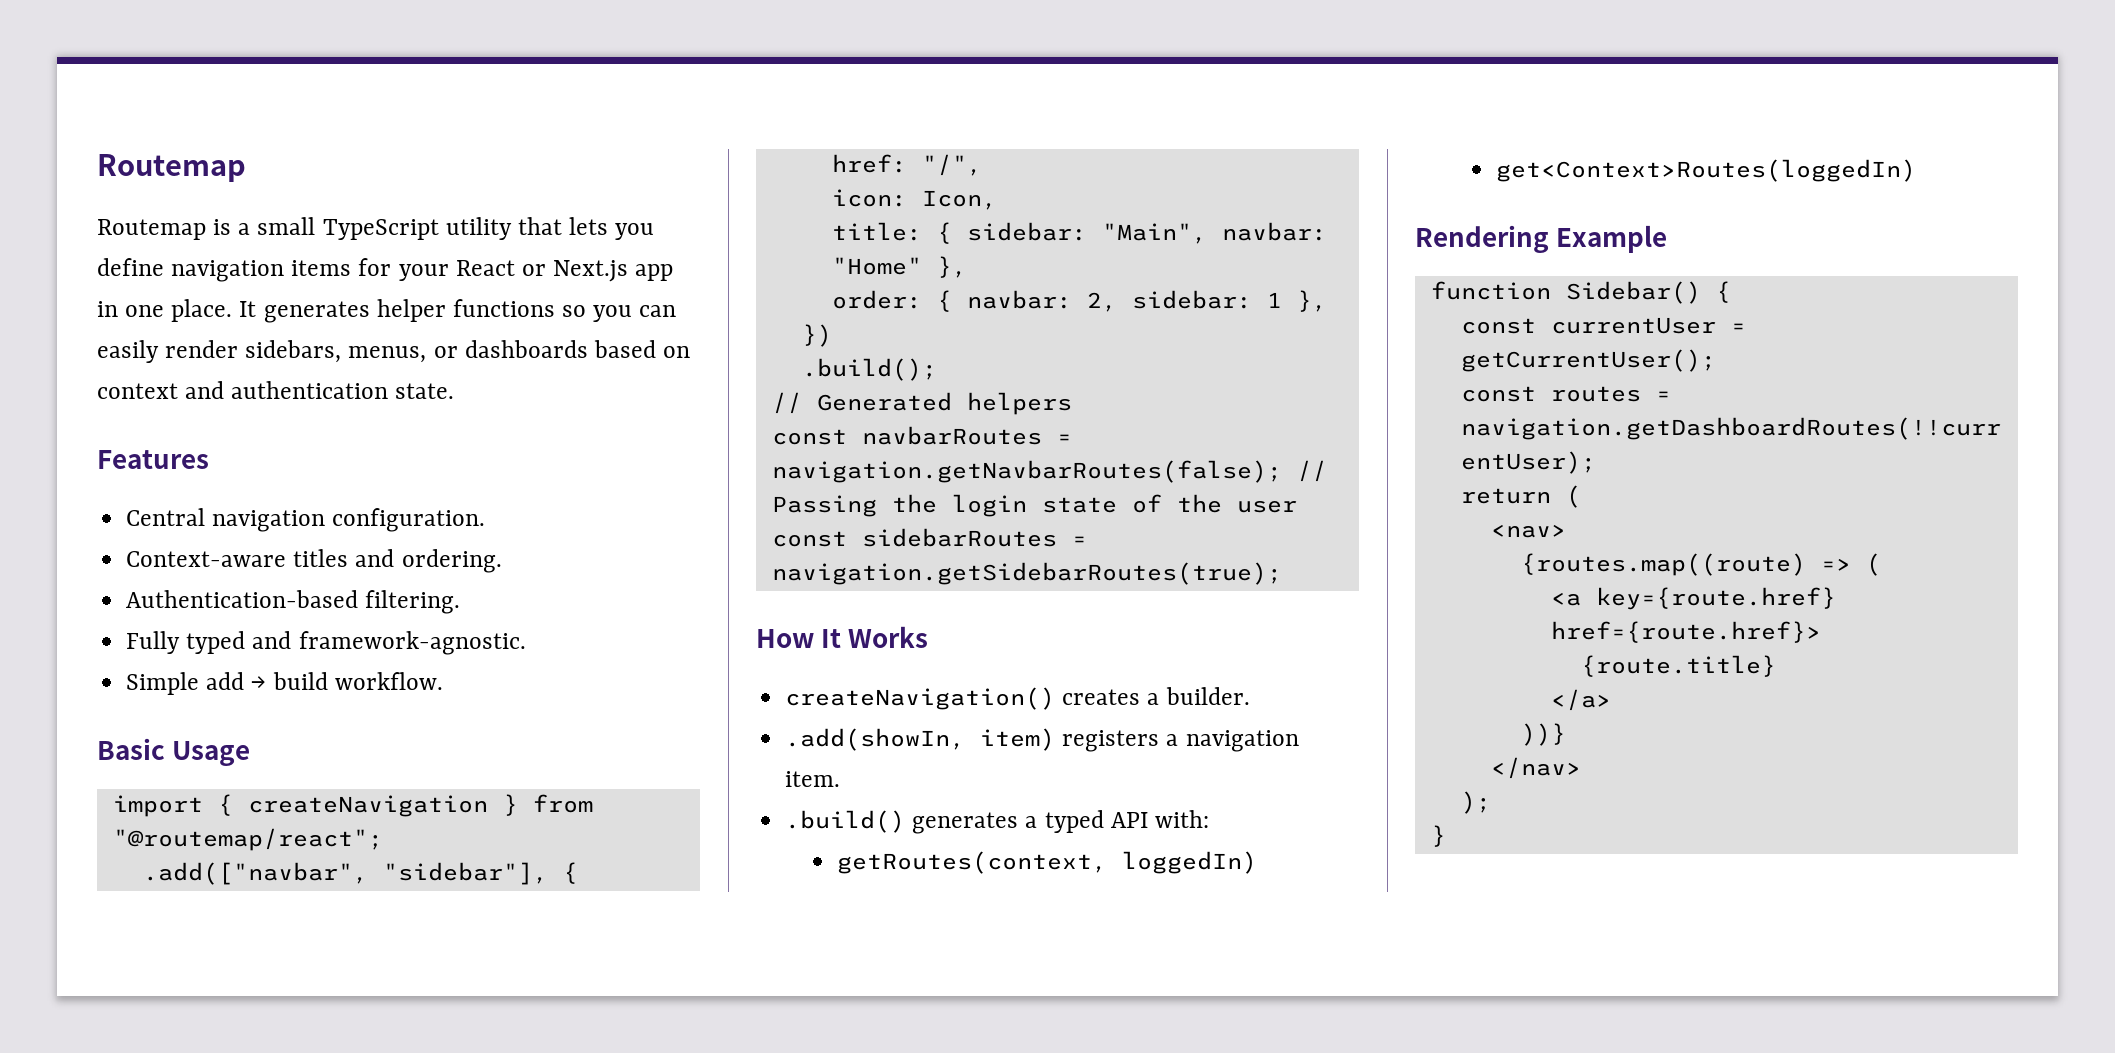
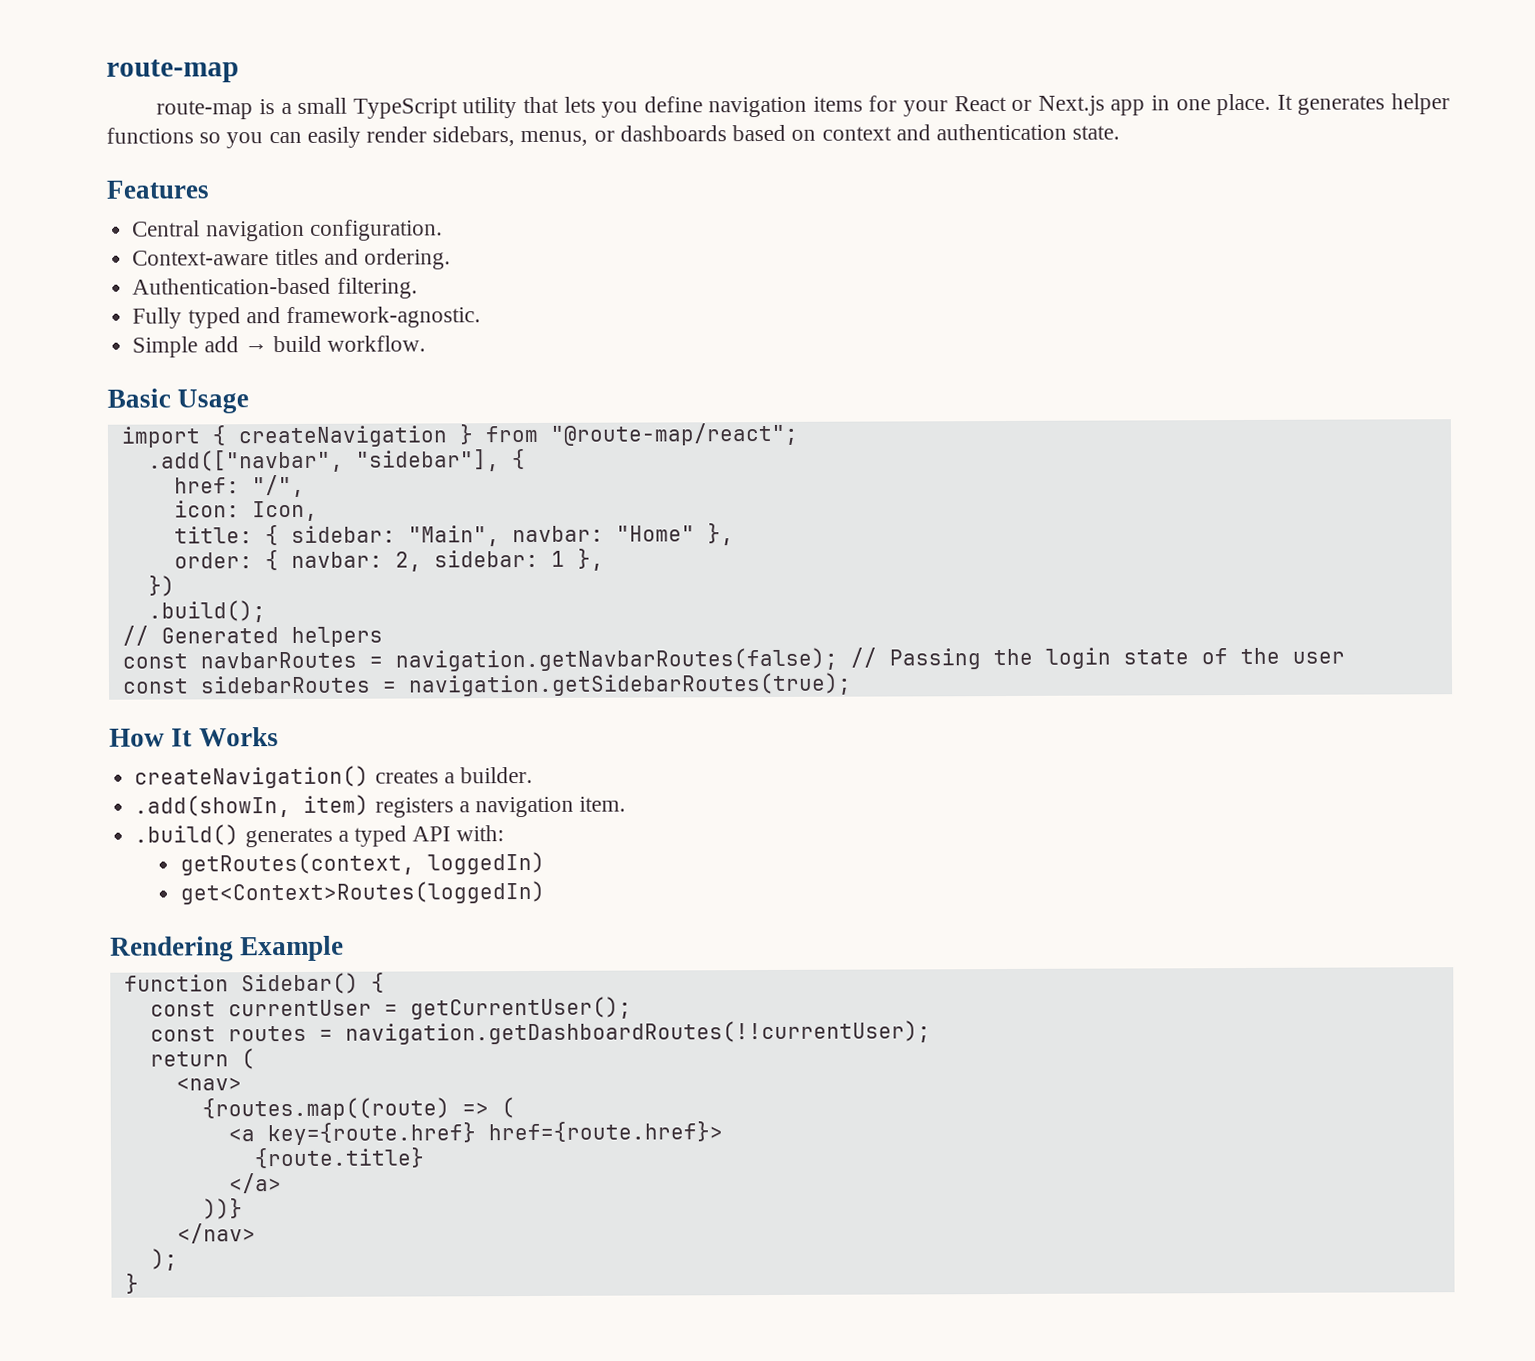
[97,154,246,182] [97,219,206,240] Routemap // Routemap -> [106,59,239,83] [156,100,254,120] route-map // route-map
[112,828,383,851] "@routemap/react"; -> [549,422,799,446] "@route-map/react";

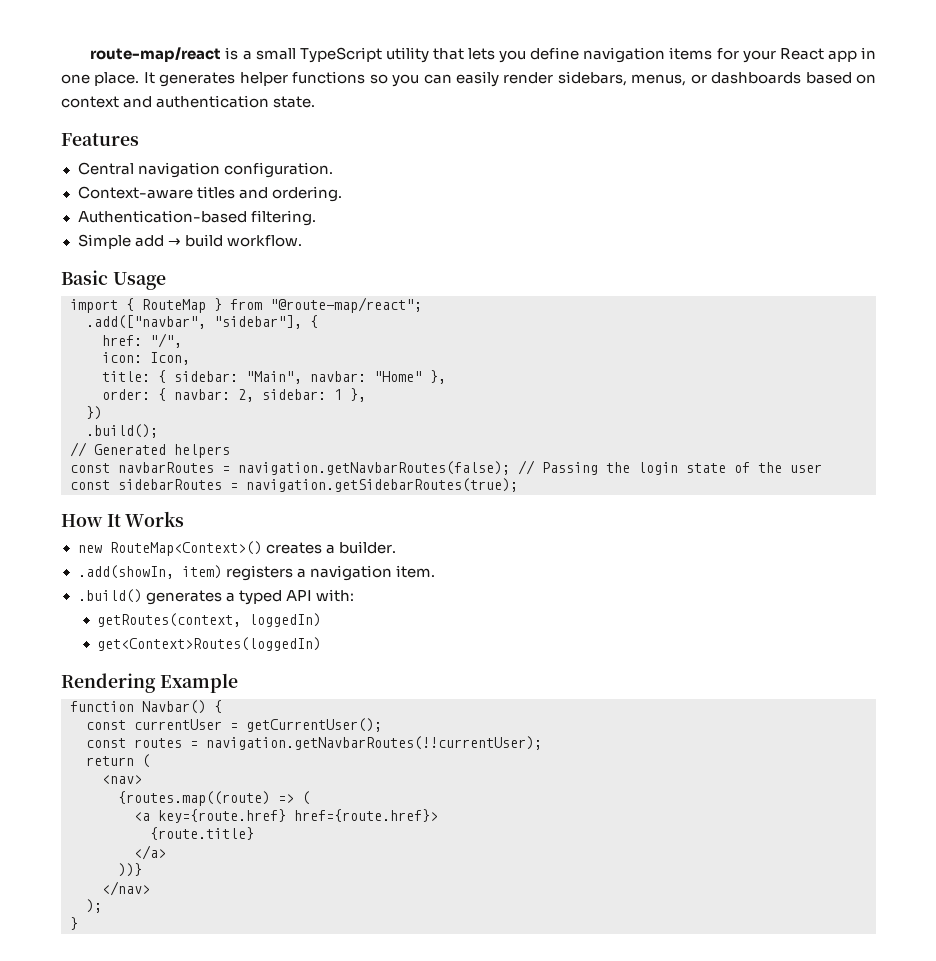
[106,59,239,83] [156,100,254,120] route-map // route-map -> [90,47,222,62] route-map/react
[1011,95,1105,116] or Next.js -> (824, 54) none
[132,306,481,329] // Fully typed and framework-agnostic. -> (316, 218) none
[237,425,448,448] createNavigation -> [142,299,206,313] RouteMap
[134,765,370,789] createNavigation() -> [77,541,262,556] new RouteMap<Context>()
[240,972,359,995] Sidebar() -> [142,700,206,714] Navbar()
[344,1020,931,1045] navigation.getDashboardRoutes(!!currentUser); -> [206,736,542,750] navigation.getNavbarRoutes(!!currentUser);

